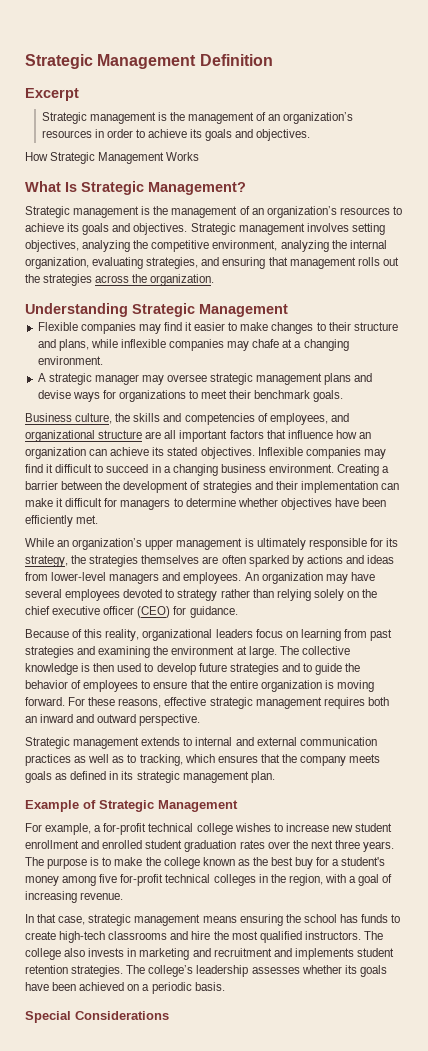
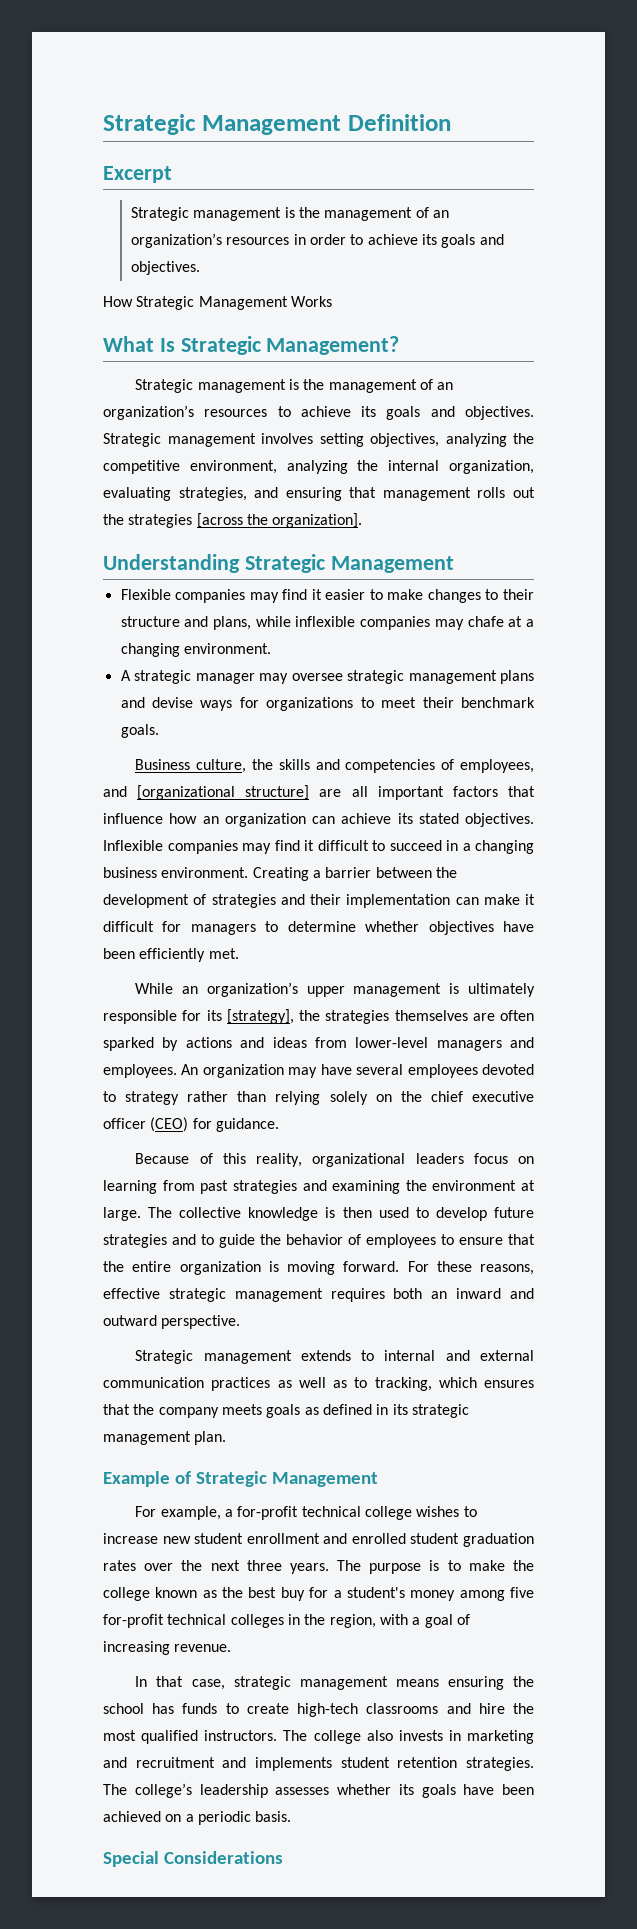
[95,274,215,286] across the organization. -> [196,513,363,528] [across the organization].
[25,430,143,442] organizational structure -> [137,785,310,800] [organizational structure]
[25,555,68,567] strategy, -> [226,1009,294,1024] [strategy],

